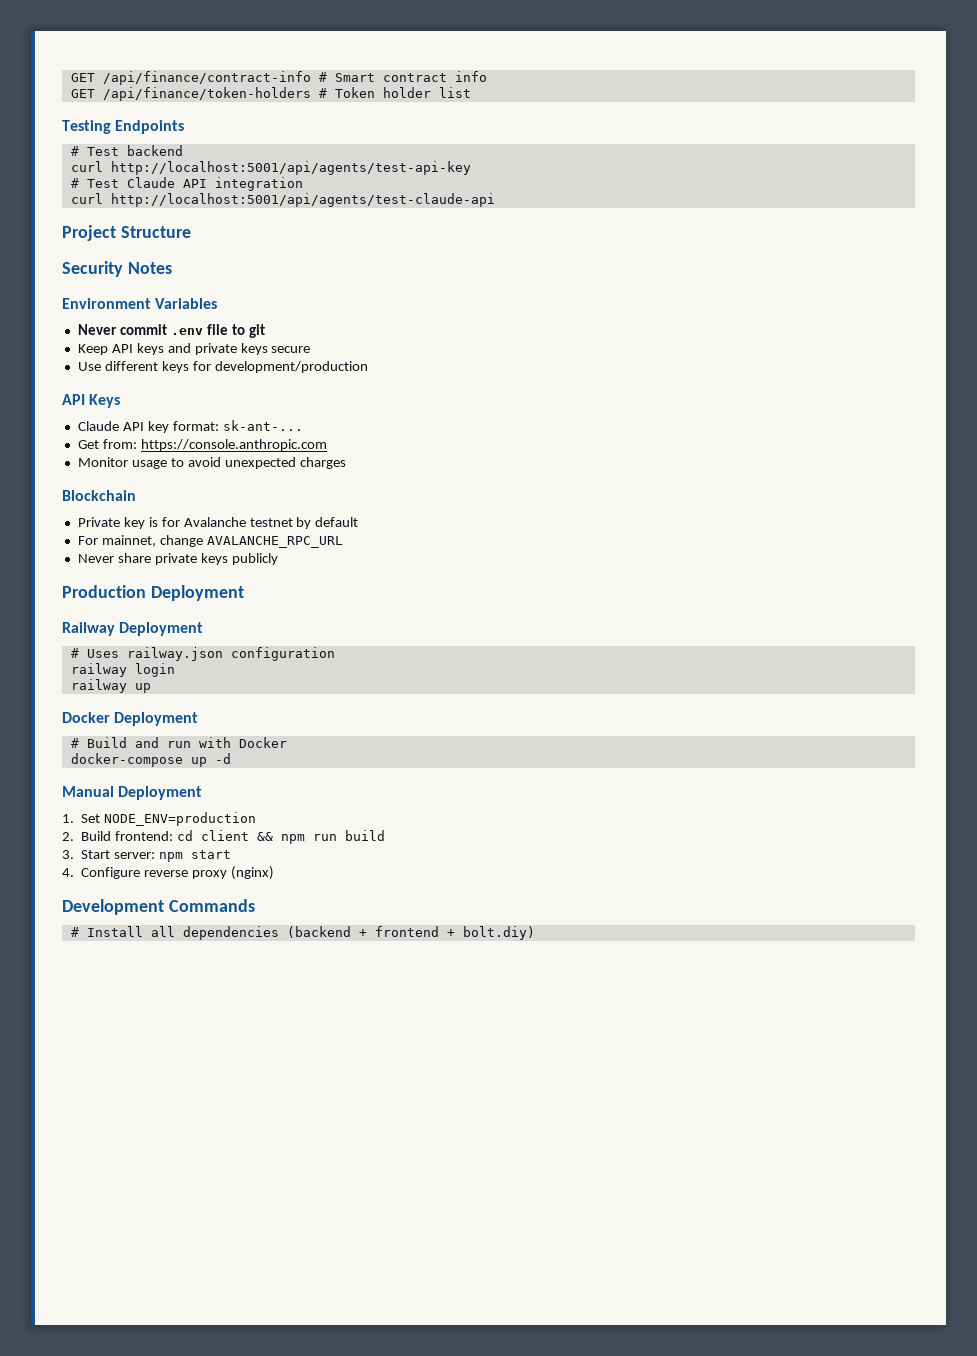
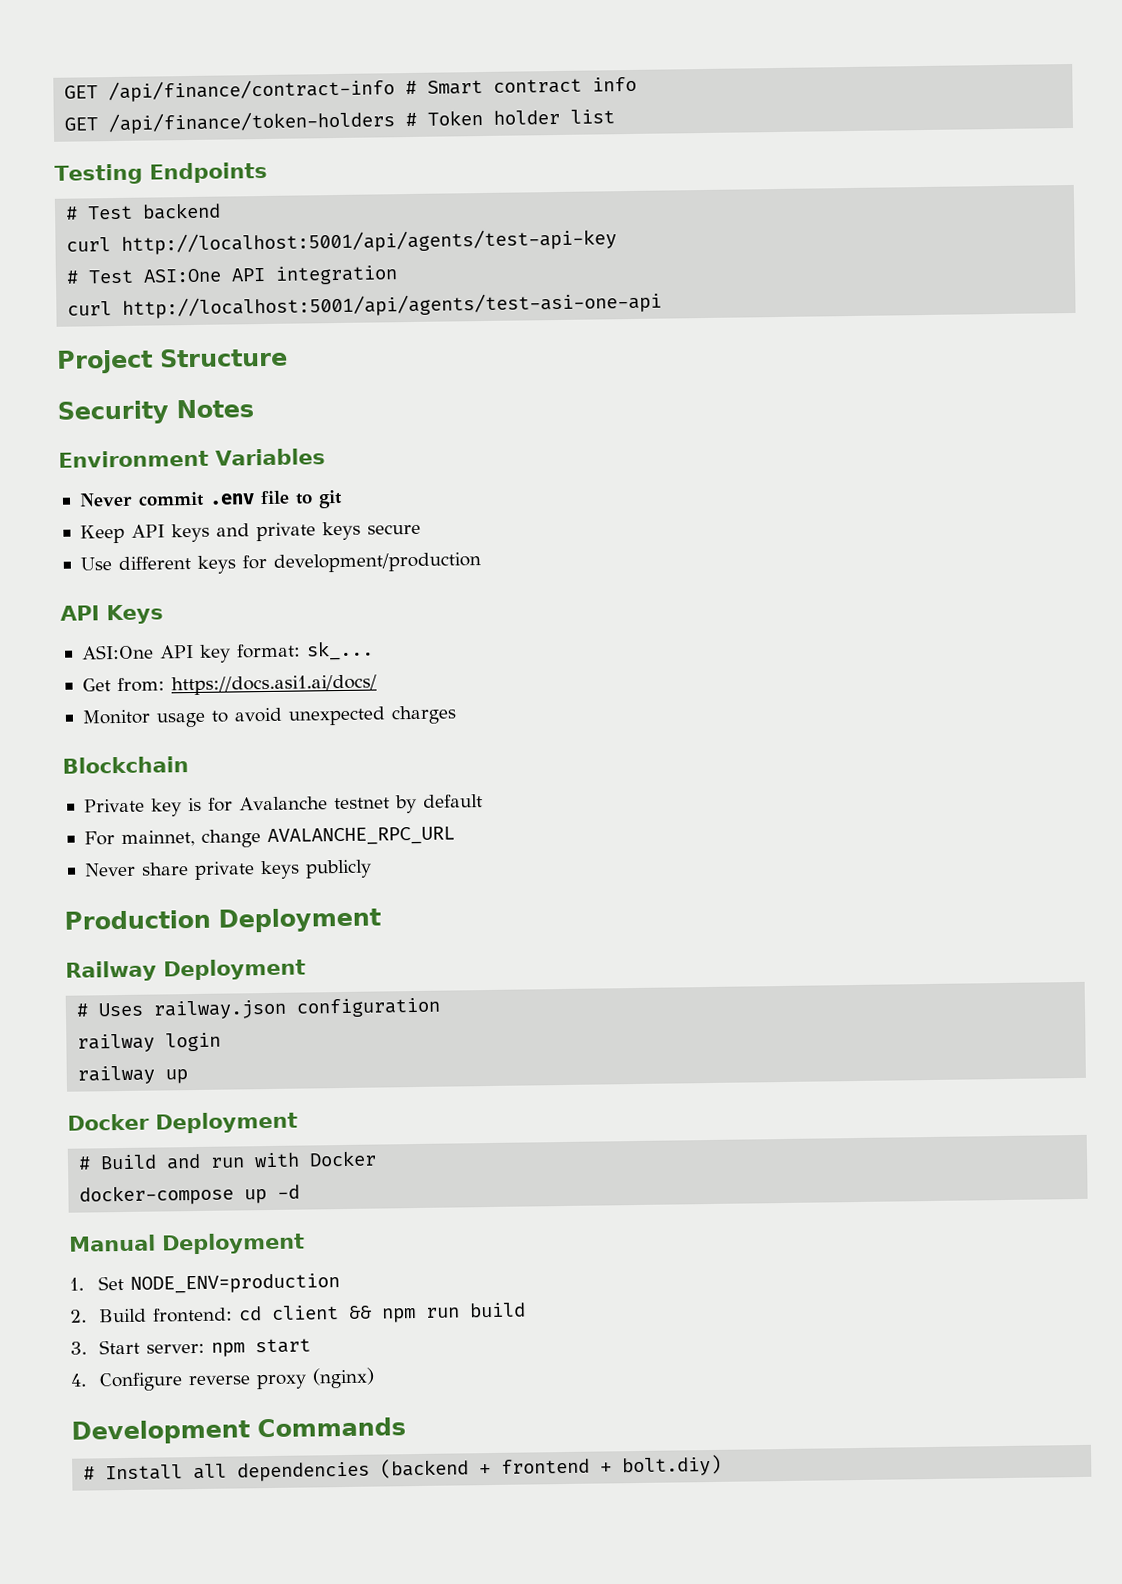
[126,177,175,188] Claude -> [143,268,223,283] ASI:One
[110,193,495,207] http://localhost:5001/api/agents/test-claude-api -> [122,291,663,319] http://localhost:5001/api/agents/test-asi-one-api
[77,421,119,431] Claude -> [80,644,154,660] ASI:One
[222,420,303,431] sk-ant-... -> [305,640,374,661] sk_...
[140,439,327,451] https://console.anthropic.com -> [170,674,377,696] https://docs.asi1.ai/docs/

